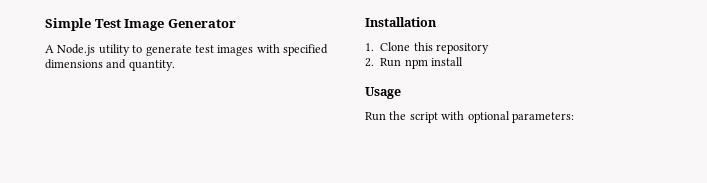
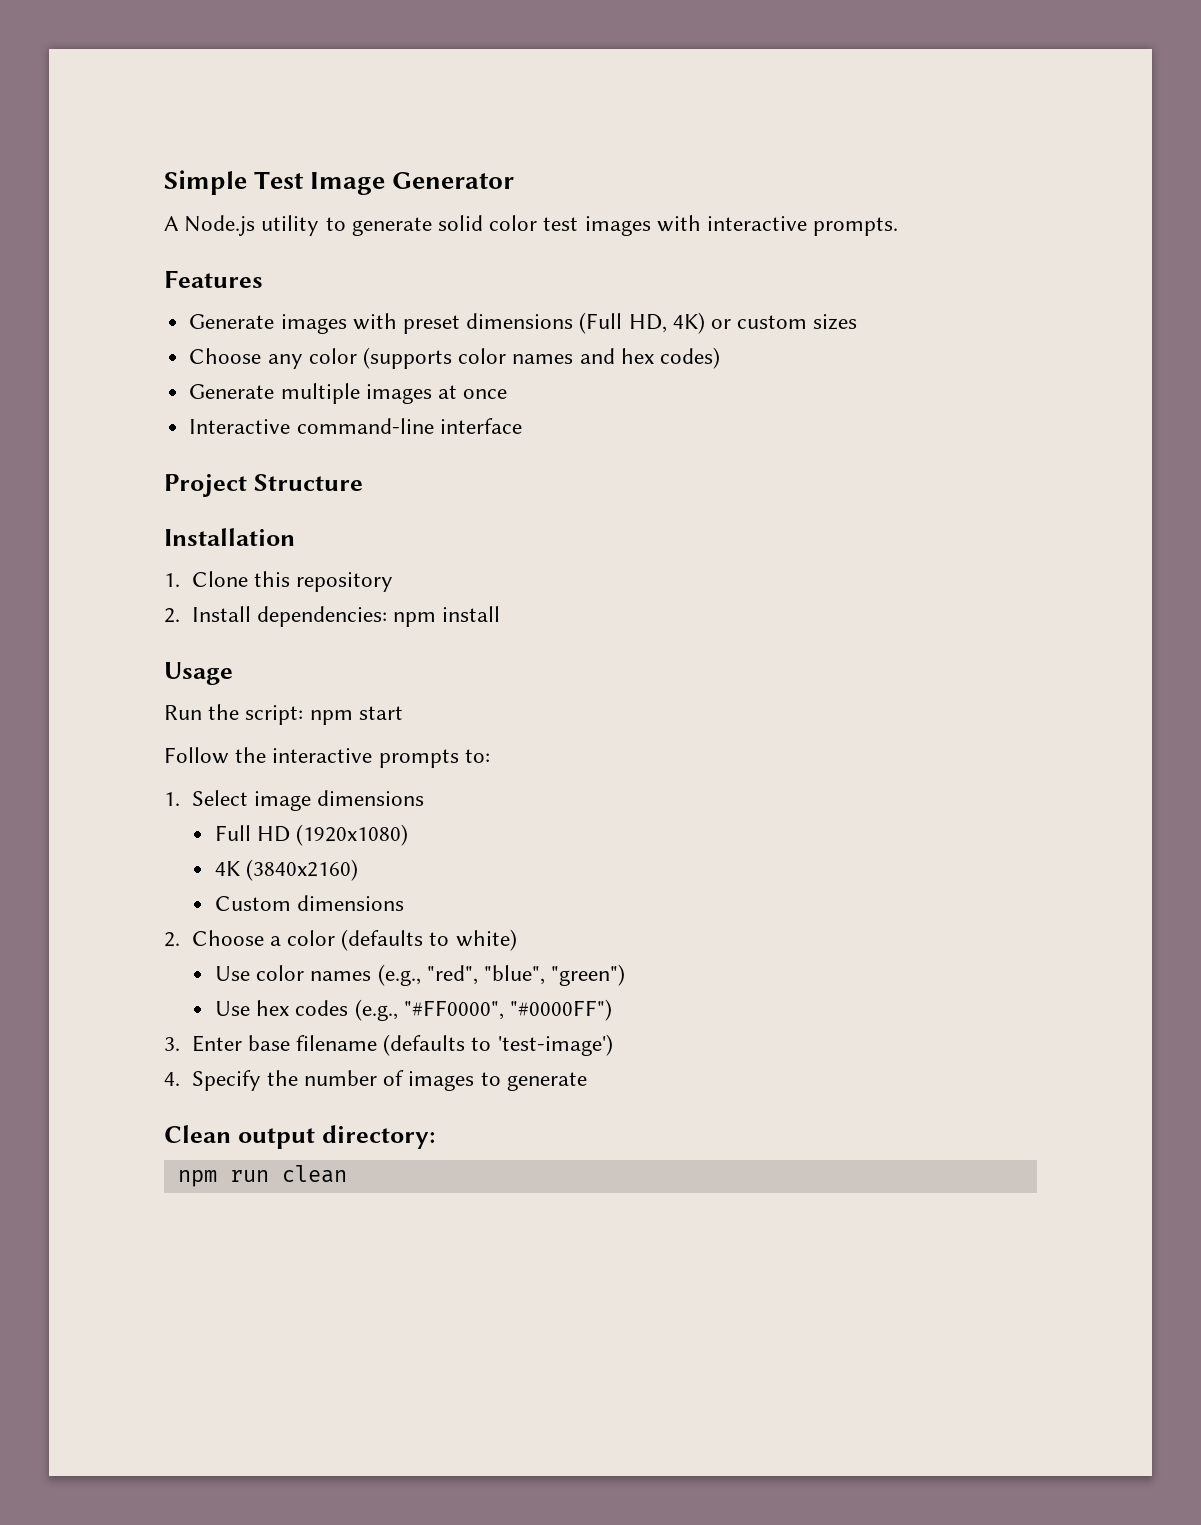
(192, 50) none -> [438,215,538,231] solid color
[283,44,328,56] [45,59,175,71] specified dimensions and quantity. -> [707,216,899,236] [164,270,263,288] [189,312,858,334] [189,347,720,369] [189,383,508,404] [189,418,522,434] [164,474,363,497] interactive prompts. // Features // Generate images with preset dimensions (Full HD, 4K) or custom sizes // Choose any color (supports color names and hex codes) // Generate multiple images at once // Interactive command-line interface // Project Structure
[380,58,402,67] Run -> [191,606,387,627] Install dependencies:
[409,111,574,123] script with optional parameters: -> [245,705,403,725] [164,747,490,768] [164,790,424,811] [214,824,409,846] [214,859,359,881] [214,895,405,911] [164,929,517,951] [214,964,626,986] [214,999,613,1021] [164,1034,613,1056] [164,1070,587,1091] [164,1125,435,1149] [177,1165,347,1187] script: npm start // Follow the interactive prompts to: // 1. Select image dimensions // Full HD (1920x1080) // 4K (3840x2160) // Custom dimensions // 2. Choose a color (defaults to white) // Use color names (e.g., "red", "blue", "green") // Use hex codes (e.g., "#FF0000", "#0000FF") // 3. Enter base filename (defaults to 'test-image') // 4. Specify the number of images to generate // Clean output directory: // npm run clean

